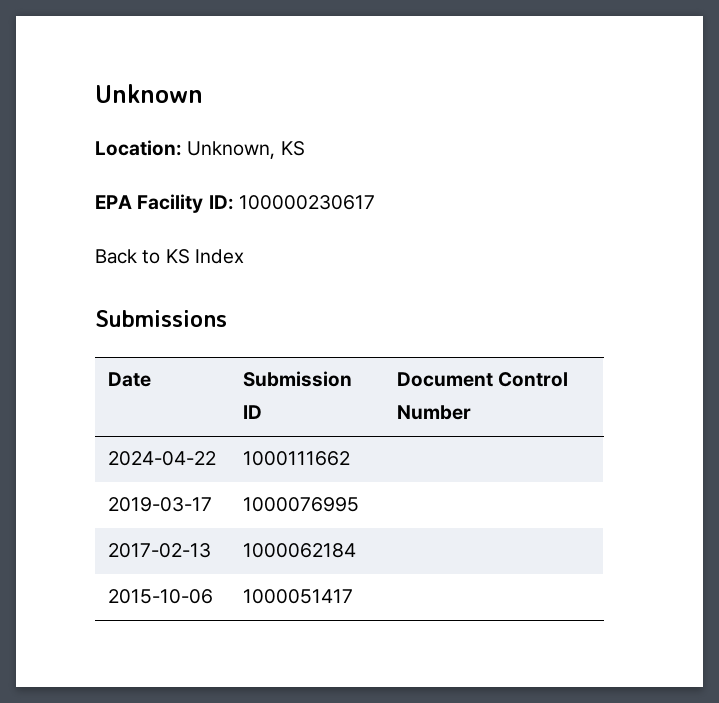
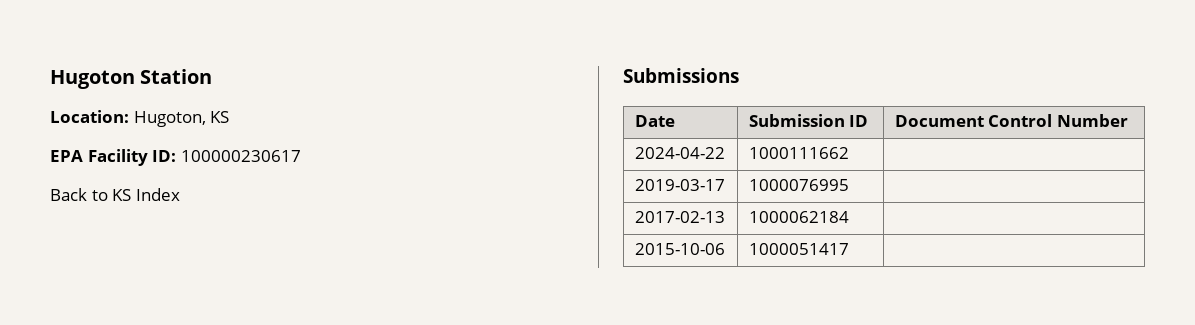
[95,84,203,103] Unknown -> [50,69,213,89] Hugoton Station
[187,141,276,159] Unknown, -> [133,111,206,127] Hugoton,

